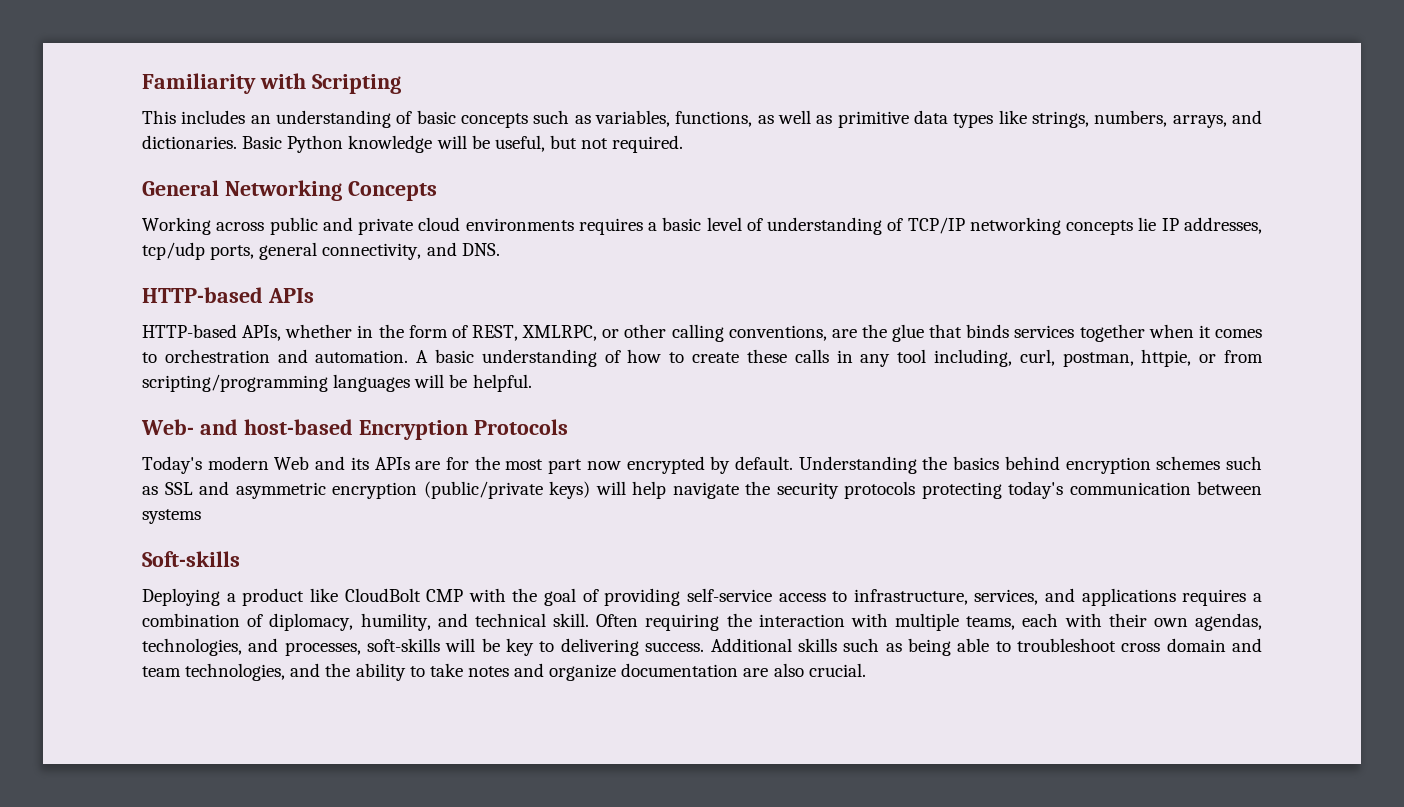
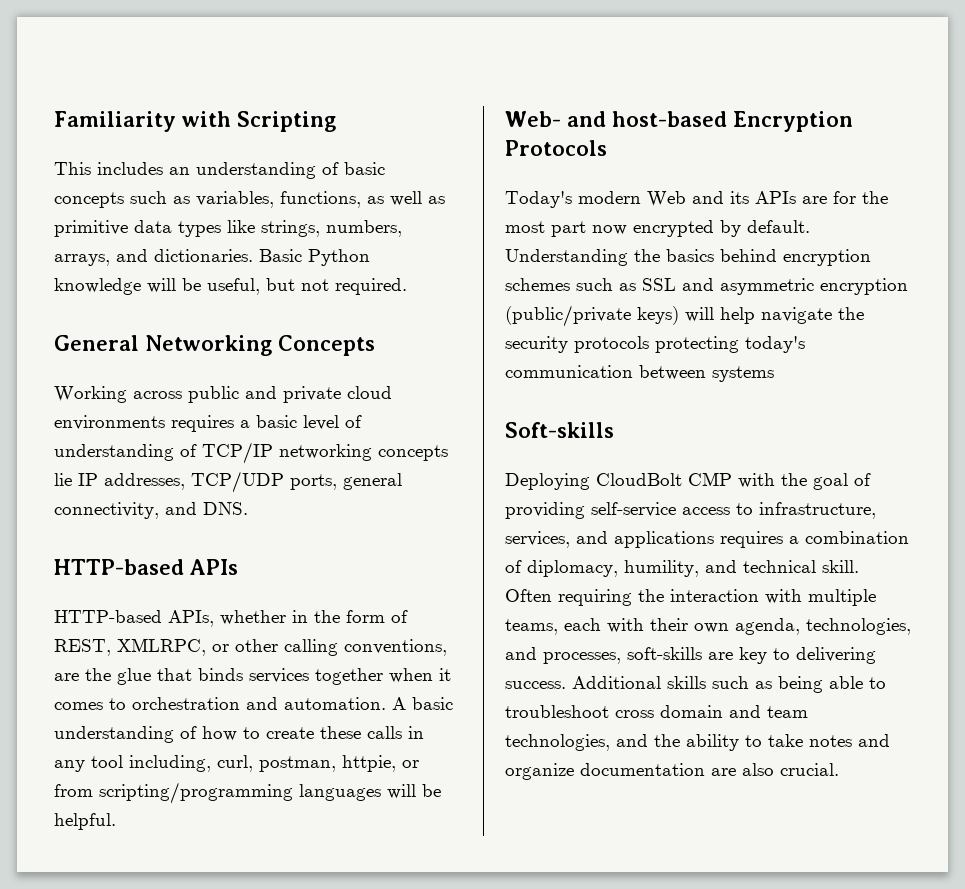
[142,242,205,260] tcp/udp -> [191,471,284,493] TCP/UDP
[226,588,338,606] a product like -> (590, 481) none
[1194,613,1262,631] agendas, -> [735,618,800,635] agenda,
[445,638,500,652] will be -> [708,652,733,660] are

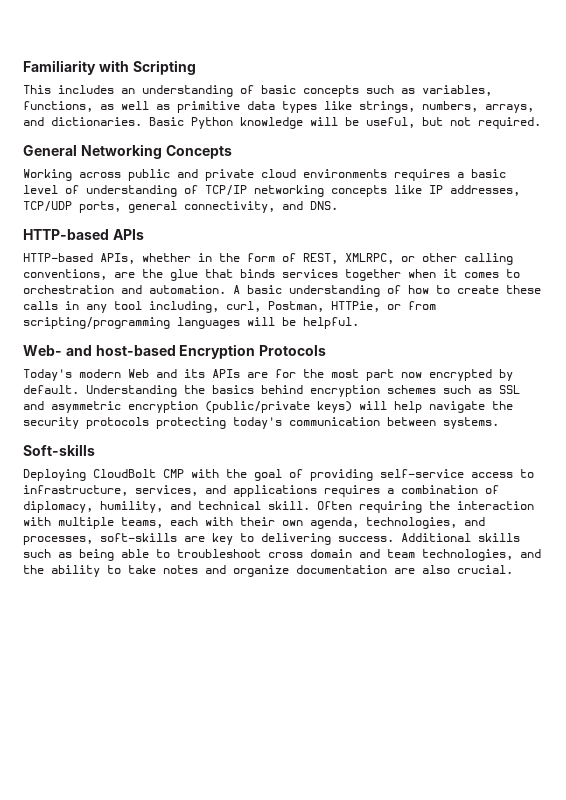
[54,473,72,486] lie -> [394,185,422,194] like
[259,755,396,772] postman, httpie, -> [268,301,380,312] Postman, HTTPie,
[712,366,774,382] systems -> [443,417,499,429] systems.

